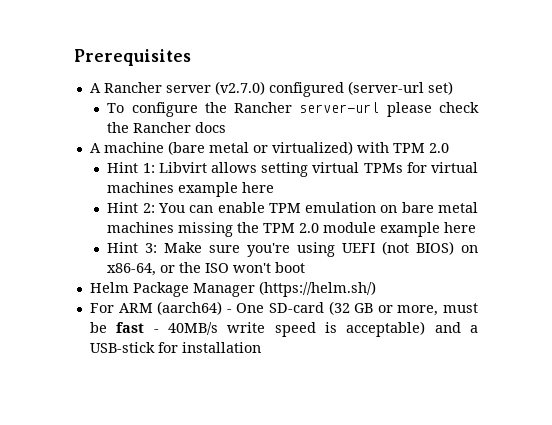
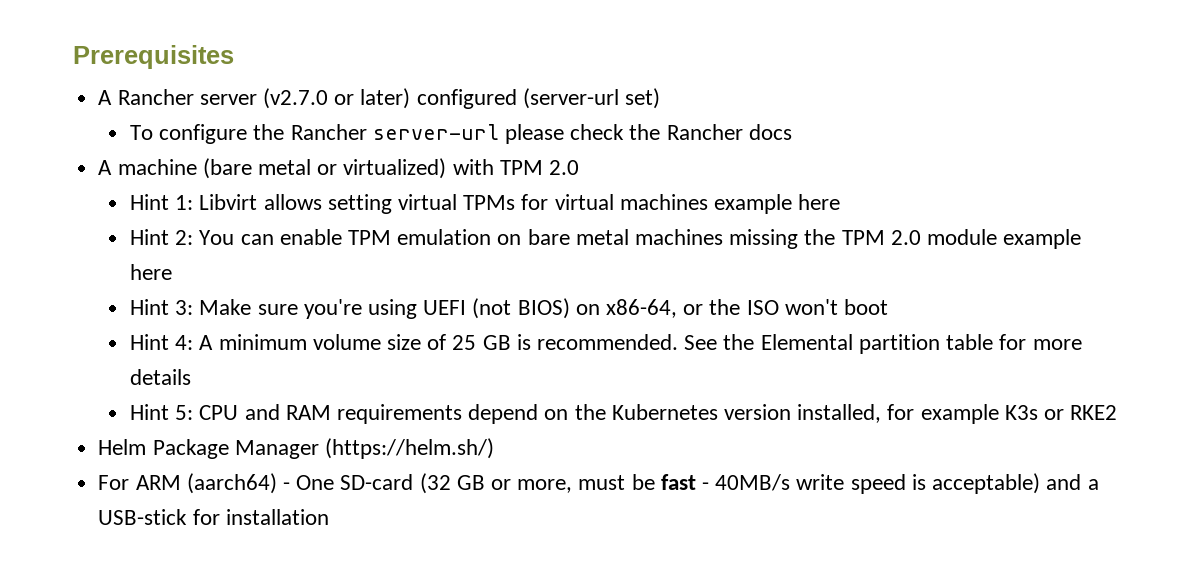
[214,81,265,95] (v2.7.0) -> [262,88,411,109] (v2.7.0 or later)
(306, 267) none -> [129,334,1082,354] [129,369,191,385] [129,404,1118,424] // Hint 4: A minimum volume size of 25 GB is recommended. See the Elemental partition table for more details // Hint 5: CPU and RAM requirements depend on the Kubernetes version installed, for example K3s or RKE2

